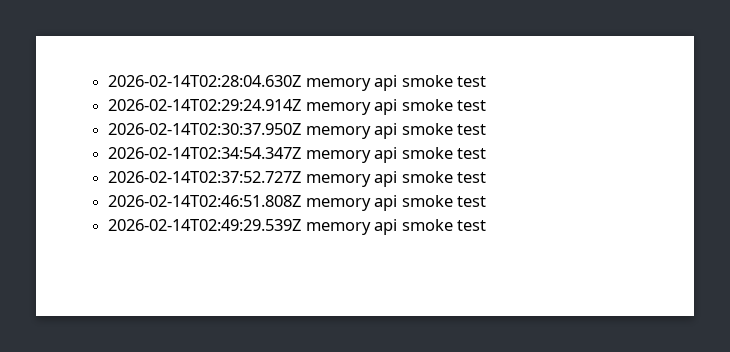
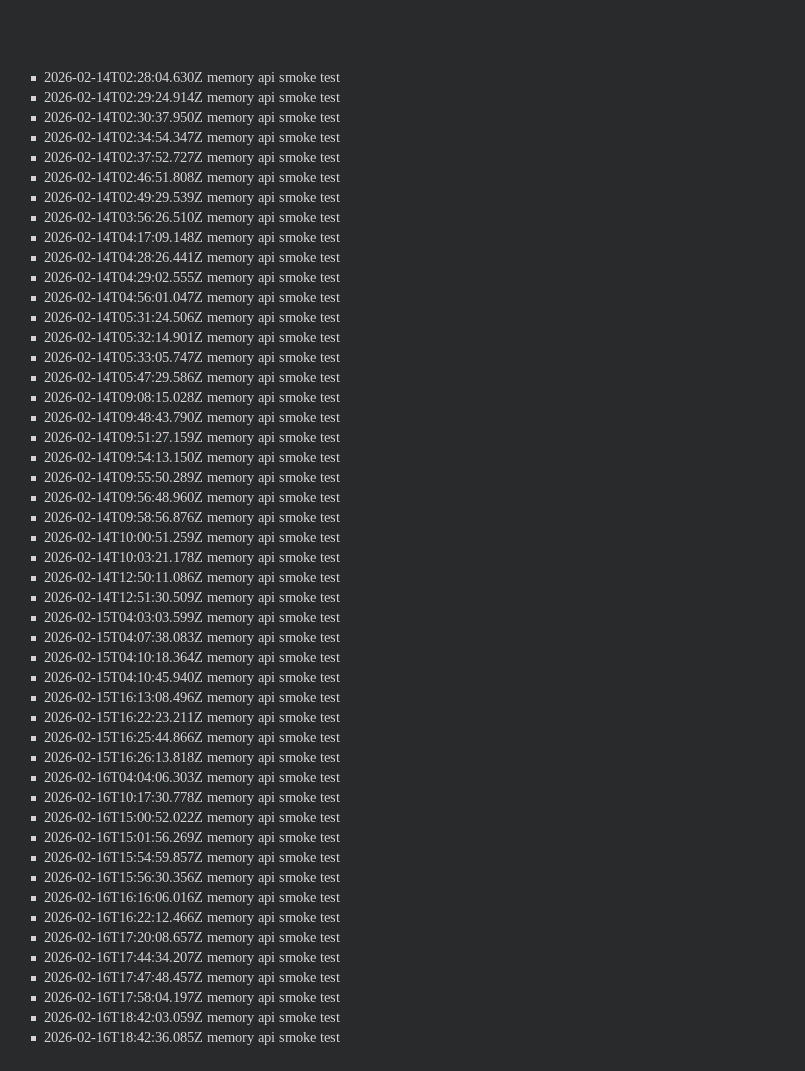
(486, 225) none -> [43,212,340,225] [43,232,340,245] [43,252,340,265] [43,272,340,285] [43,292,340,305] [43,312,340,325] [43,332,340,345] [43,352,340,365] [43,372,340,385] [43,392,340,405] [43,412,340,425] [43,432,340,445] [43,452,340,465] [43,472,340,485] [43,492,340,505] [43,512,340,525] [43,532,340,545] [43,552,340,565] [43,572,340,585] [43,592,340,605] [43,612,340,625] [43,632,340,645] [43,652,340,665] [43,672,340,685] [43,692,340,705] [43,712,340,725] [43,732,340,745] [43,752,340,765] [43,772,340,785] [43,792,340,805] [43,812,340,825] [43,832,340,845] [43,852,340,865] [43,872,340,885] [43,892,340,905] [43,912,340,925] [43,932,340,945] [43,952,340,965] [43,972,340,985] [43,992,340,1005] [43,1012,340,1025] [43,1032,340,1045] // 2026-02-14T03:56:26.510Z memory api smoke test // 2026-02-14T04:17:09.148Z memory api smoke test // 2026-02-14T04:28:26.441Z memory api smoke test // 2026-02-14T04:29:02.555Z memory api smoke test // 2026-02-14T04:56:01.047Z memory api smoke test // 2026-02-14T05:31:24.506Z memory api smoke test // 2026-02-14T05:32:14.901Z memory api smoke test // 2026-02-14T05:33:05.747Z memory api smoke test // 2026-02-14T05:47:29.586Z memory api smoke test // 2026-02-14T09:08:15.028Z memory api smoke test // 2026-02-14T09:48:43.790Z memory api smoke test // 2026-02-14T09:51:27.159Z memory api smoke test // 2026-02-14T09:54:13.150Z memory api smoke test // 2026-02-14T09:55:50.289Z memory api smoke test // 2026-02-14T09:56:48.960Z memory api smoke test // 2026-02-14T09:58:56.876Z memory api smoke test // 2026-02-14T10:00:51.259Z memory api smoke test // 2026-02-14T10:03:21.178Z memory api smoke test // 2026-02-14T12:50:11.086Z memory api smoke test // 2026-02-14T12:51:30.509Z memory api smoke test // 2026-02-15T04:03:03.599Z memory api smoke test // 2026-02-15T04:07:38.083Z memory api smoke test // 2026-02-15T04:10:18.364Z memory api smoke test // 2026-02-15T04:10:45.940Z memory api smoke test // 2026-02-15T16:13:08.496Z memory api smoke test // 2026-02-15T16:22:23.211Z memory api smoke test // 2026-02-15T16:25:44.866Z memory api smoke test // 2026-02-15T16:26:13.818Z memory api smoke test // 2026-02-16T04:04:06.303Z memory api smoke test // 2026-02-16T10:17:30.778Z memory api smoke test // 2026-02-16T15:00:52.022Z memory api smoke test // 2026-02-16T15:01:56.269Z memory api smoke test // 2026-02-16T15:54:59.857Z memory api smoke test // 2026-02-16T15:56:30.356Z memory api smoke test // 2026-02-16T16:16:06.016Z memory api smoke test // 2026-02-16T16:22:12.466Z memory api smoke test // 2026-02-16T17:20:08.657Z memory api smoke test // 2026-02-16T17:44:34.207Z memory api smoke test // 2026-02-16T17:47:48.457Z memory api smoke test // 2026-02-16T17:58:04.197Z memory api smoke test // 2026-02-16T18:42:03.059Z memory api smoke test // 2026-02-16T18:42:36.085Z memory api smoke test

